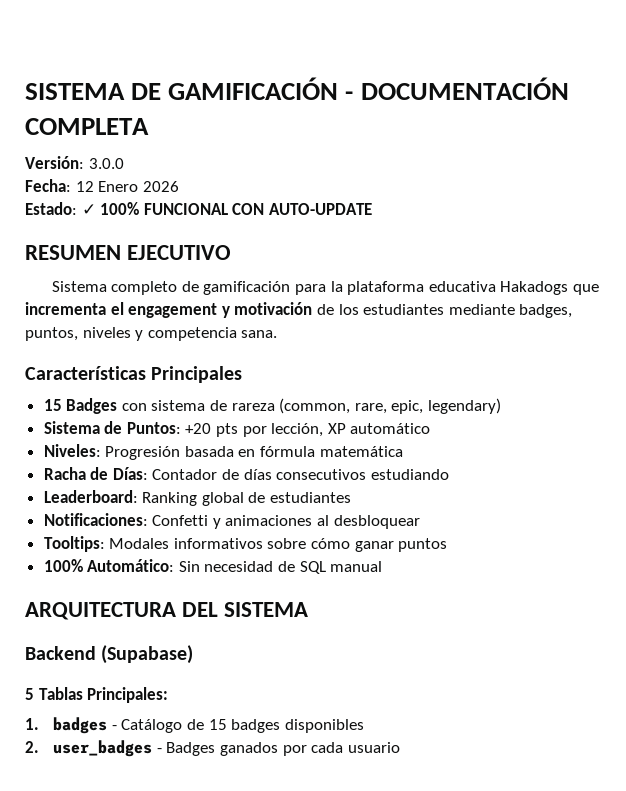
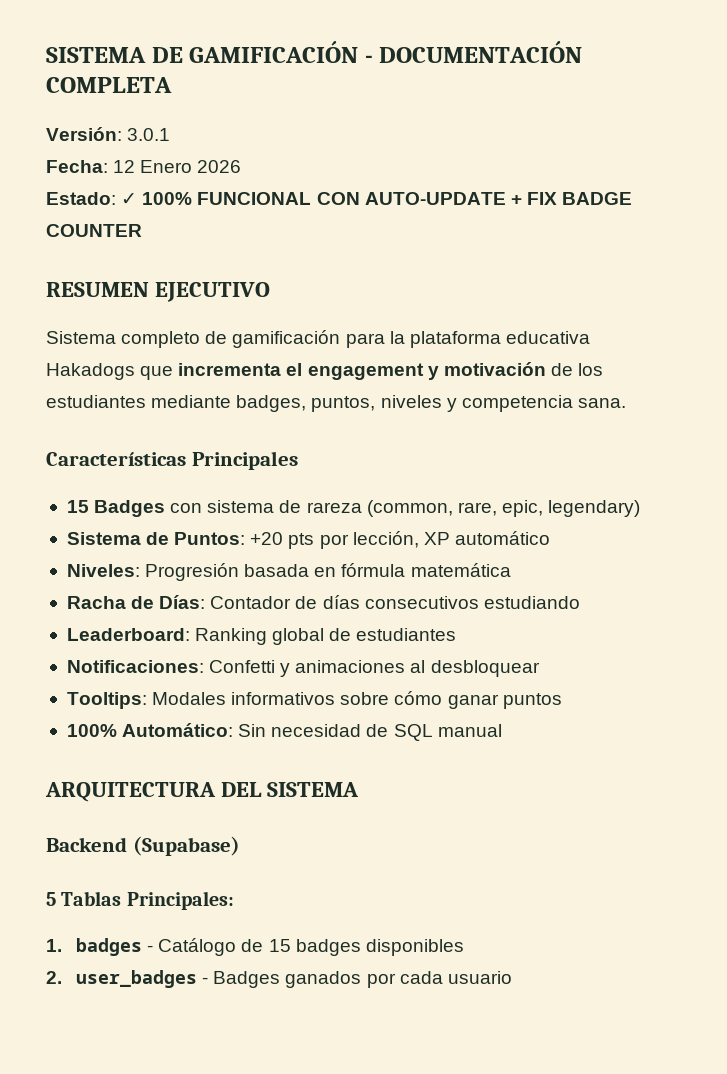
[88,158,124,169] 3.0.0 -> [127,128,171,141] 3.0.1
(372, 209) none -> [510,192,633,205] [46,224,142,237] + FIX BADGE COUNTER

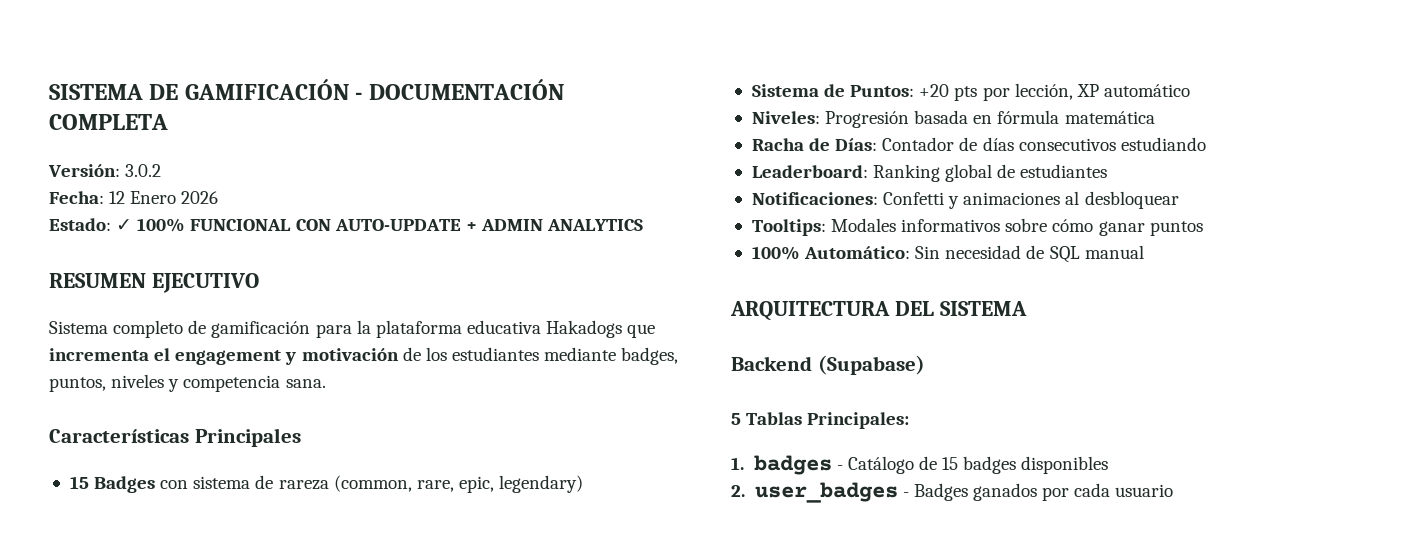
[127,128,171,141] 3.0.1 -> [125,164,162,177] 3.0.2
[526,192,633,205] [46,224,142,237] FIX BADGE COUNTER -> [480,219,644,231] ADMIN ANALYTICS

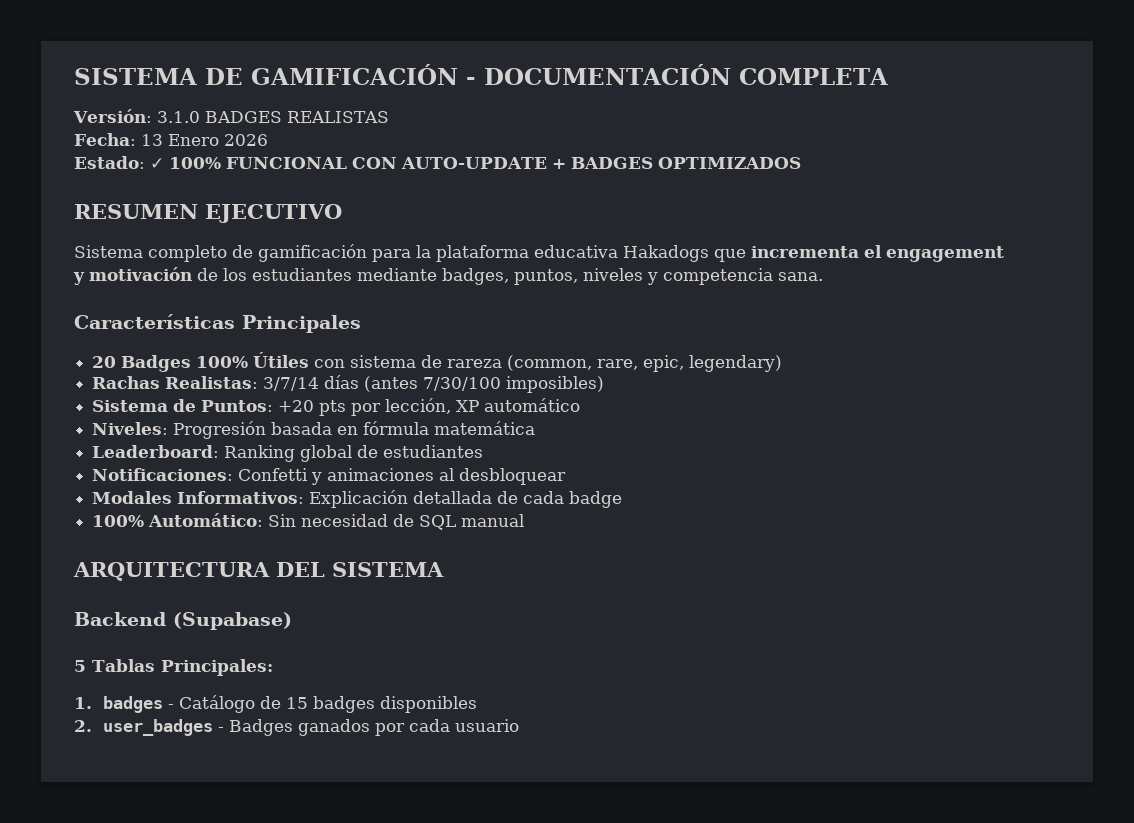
[125,164,162,177] 3.0.2 -> [156,111,389,123] 3.1.0 BADGES REALISTAS
[109,191,126,204] 12 -> [140,134,163,146] 13
[480,219,644,231] ADMIN ANALYTICS -> [570,157,801,169] BADGES OPTIMIZADOS
[69,476,156,493] 15 Badges -> [92,352,310,372] 20 Badges 100% Útiles
(584, 484) none -> [92,375,605,393] // Rachas Realistas: 3/7/14 días (antes 7/30/100 imposibles)
[751,137,1206,151] // Racha de Días: Contador de días consecutivos estudiando -> (536, 428) none
[751,218,1203,236] Tooltips: Modales informativos sobre cómo ganar puntos -> [92,490,623,508] Modales Informativos: Explicación detallada de cada badge

